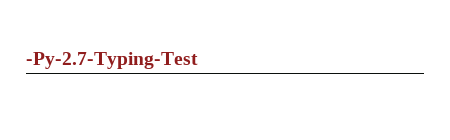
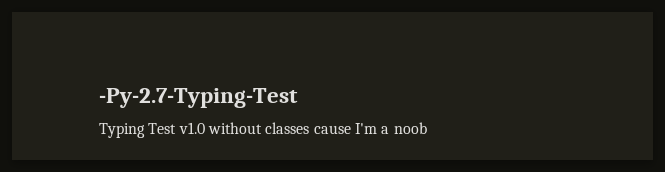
(198, 60) none -> [99,122,427,138] // Typing Test v1.0 without classes cause I'm a noob

